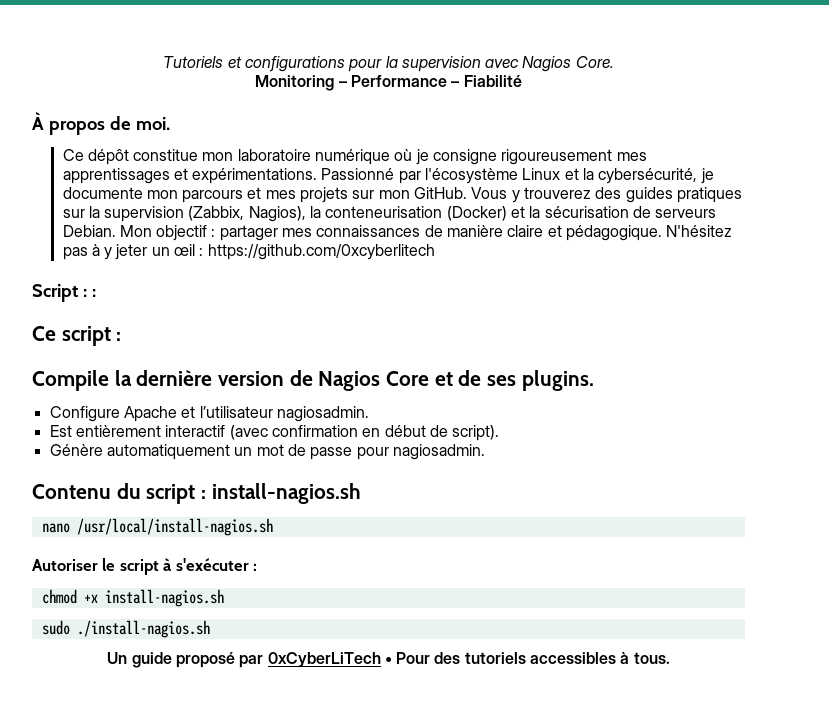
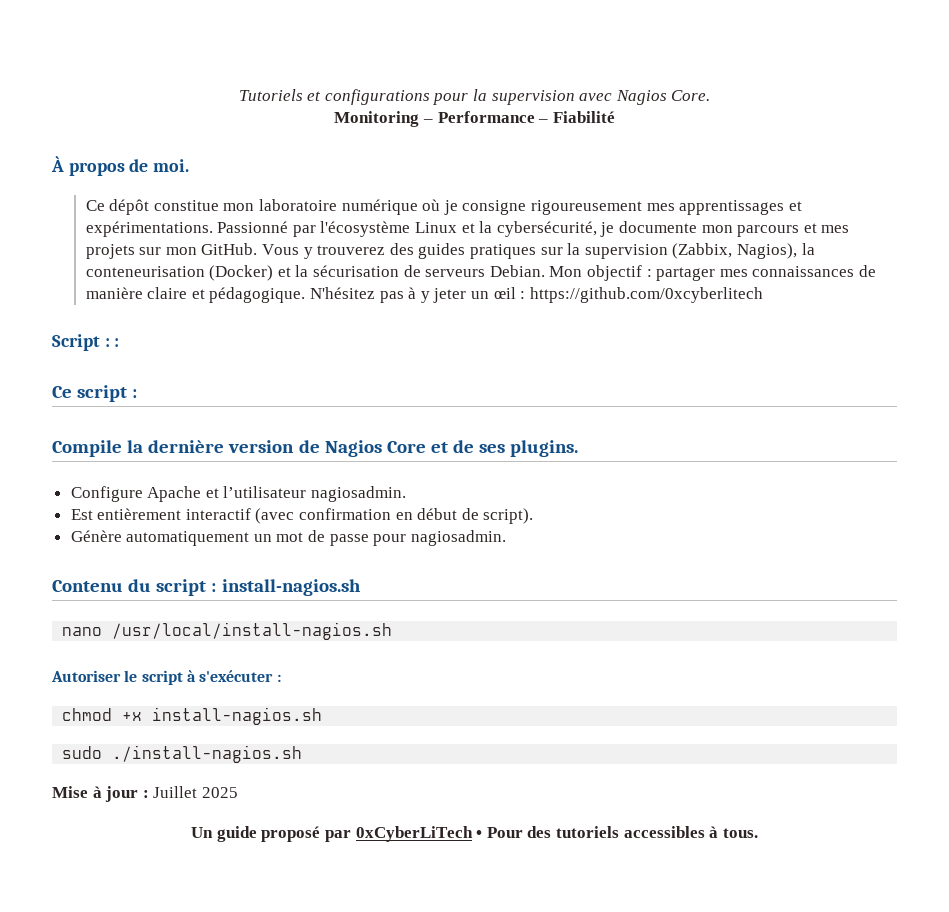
(210, 629) none -> [52,786,238,802] // Mise à jour : Juillet 2025

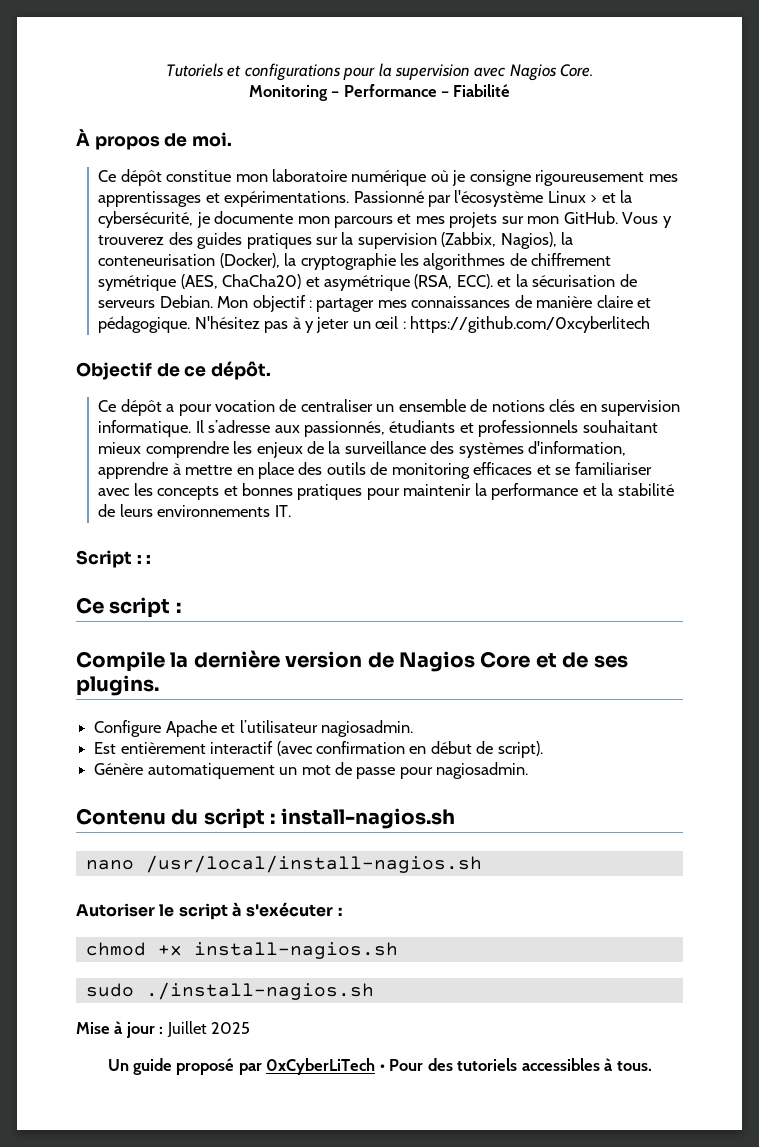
(458, 227) none -> [590,195,598,203] >
[209,265,274,281] (Docker) -> [219,253,612,270] [98,274,493,291] (Docker), la cryptographie les algorithmes de chiffrement symétrique (AES, ChaCha20) et asymétrique (RSA, ECC).
(763, 295) none -> [76,361,272,380] [98,399,681,416] [98,420,658,437] [98,441,627,458] [98,462,652,479] [98,483,674,500] [98,504,291,517] // Objectif de ce dépôt. // Ce dépôt a pour vocation de centraliser un ensemble de notions clés en supervision informatique. Il s’adresse aux passionnés, étudiants et professionnels souhaitant mieux comprendre les enjeux de la surveillance des systèmes d'information, apprendre à mettre en place des outils de monitoring efficaces et se familiariser avec les concepts et bonnes pratiques pour maintenir la performance et la stabilité de leurs environnements IT.

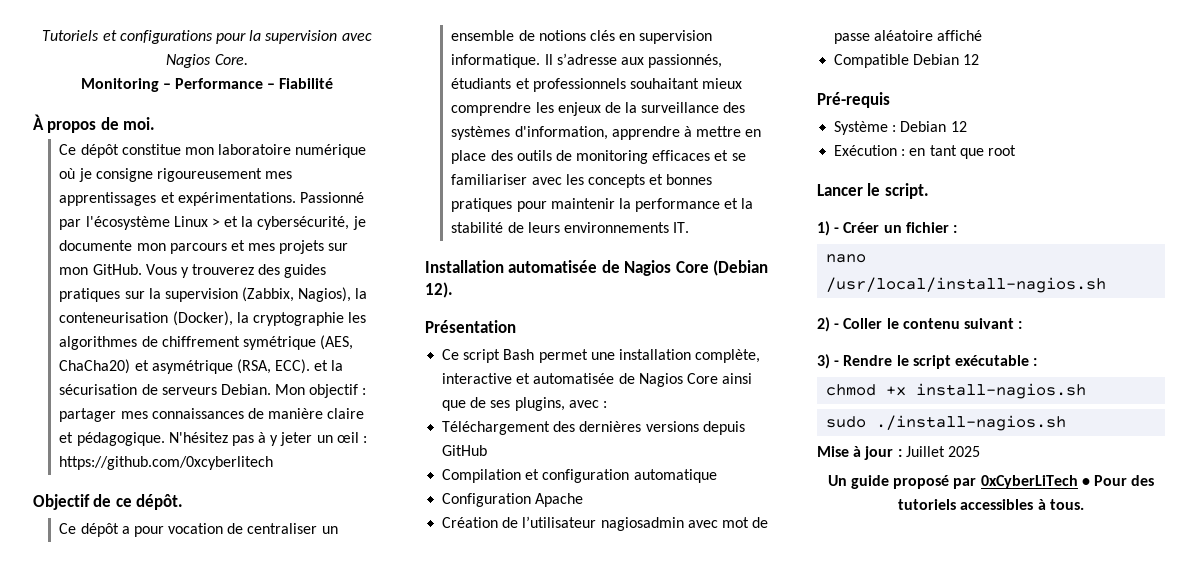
[76,550,152,568] [76,597,181,618] [76,650,628,672] [76,675,159,696] [94,720,413,737] [94,741,543,758] [94,762,529,779] [76,808,455,829] [85,855,482,873] [76,902,334,920] Script : : // Ce script : // Compile la dernière version de Nagios Core et de ses plugins. // Configure Apache et l’utilisateur nagiosadmin. // Est entièrement interactif (avec confirmation en début de script). // Génère automatiquement un mot de passe pour nagiosadmin. // Contenu du script : install-nagios.sh // nano /usr/local/install-nagios.sh // Autoriser le script à s'exécuter -> [425,260,769,276] [425,282,453,298] [425,320,516,333] [442,349,761,363] [442,373,753,387] [442,397,607,411] [442,421,745,435] [442,445,488,456] [442,469,717,483] [442,493,584,507] [442,516,769,531] [834,30,983,44] [834,54,980,68] [817,92,890,108] [834,121,967,135] [834,145,1016,159] [817,183,929,199] [817,221,957,236] [826,254,867,263] [826,277,1107,293] [817,317,1023,332] [817,354,1029,369] Installation automatisée de Nagios Core (Debian 12). // Présentation // Ce script Bash permet une installation complète, interactive et automatisée de Nagios Core ainsi que de ses plugins, avec : // Téléchargement des dernières versions depuis GitHub // Compilation et configuration automatique // Configuration Apache // Création de l’utilisateur nagiosadmin avec mot de passe aléatoire affiché // Compatible Debian 12 // Pré-requis // Système : Debian 12 // Exécution : en tant que root // Lancer le script. // 1) - Créer un fichier : // nano /usr/local/install-nagios.sh // 2) - Coller le contenu suivant : // 3) - Rendre le script exécutable

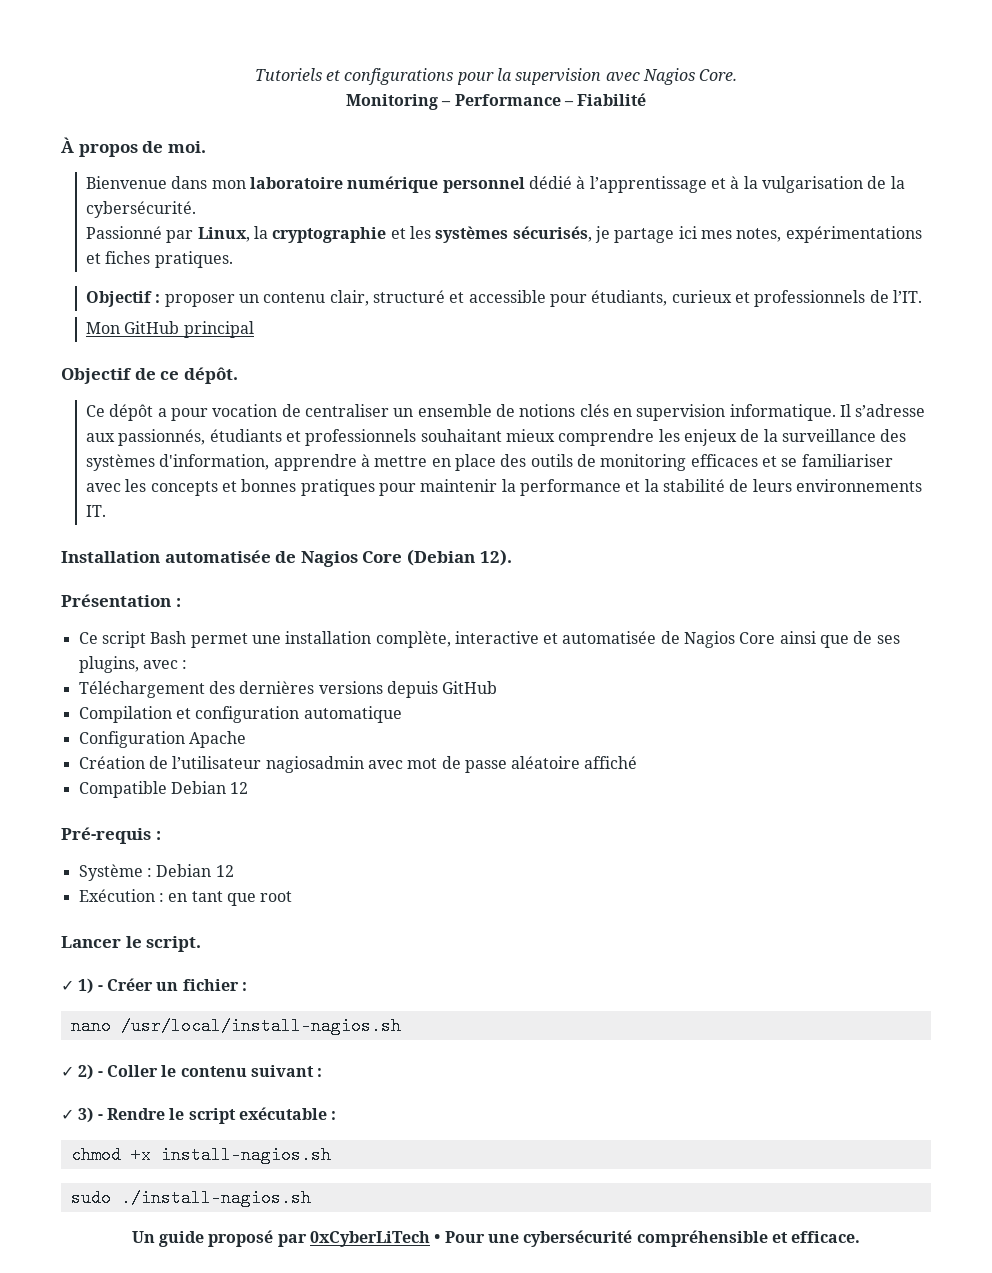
[59,144,367,158] [59,168,293,182] [59,192,364,206] [59,216,366,230] [59,240,349,254] [59,264,327,278] [59,287,368,302] [59,311,367,326] [59,335,354,350] [59,359,344,374] [59,384,367,398] [59,408,365,422] [59,432,367,446] [59,456,274,470] Ce dépôt constitue mon laboratoire numérique où je consigne rigoureusement mes apprentissages et expérimentations. Passionné par l'écosystème Linux > et la cybersécurité, je documente mon parcours et mes projets sur mon GitHub. Vous y trouverez des guides pratiques sur la supervision (Zabbix, Nagios), la conteneurisation (Docker), la cryptographie les algorithmes de chiffrement symétrique (AES, ChaCha20) et asymétrique (RSA, ECC). et la sécurisation de serveurs Debian. Mon objectif : partager mes connaissances de manière claire et pédagogique. N'hésitez pas à y jeter un œil : https://github.com/0xcyberlitech -> [86,176,905,193] [86,201,197,218] [86,226,922,243] [86,251,233,268] [86,290,922,307] [86,321,254,338] Bienvenue dans mon laboratoire numérique personnel dédié à l’apprentissage et à la vulgarisation de la cybersécurité. // Passionné par Linux, la cryptographie et les systèmes sécurisés, je partage ici mes notes, expérimentations et fiches pratiques. // Objectif : proposer un contenu clair, structuré et accessible pour étudiants, curieux et professionnels de l’IT. // Mon GitHub principal
(516, 326) none -> [175,598,181,607] :
(890, 100) none -> [155,831,161,840] :
(929, 191) none -> [61,980,74,991] ✓
(1107, 285) none -> [61,1066,74,1077] ✓
(1023, 325) none -> [61,1109,74,1120] ✓
[817,446,980,460] // Mise à jour : Juillet 2025 -> (311, 1198) none
[1131,475,1155,486] [898,499,1084,510] des tutoriels accessibles à tous. -> [487,1230,861,1247] une cybersécurité compréhensible et efficace.

